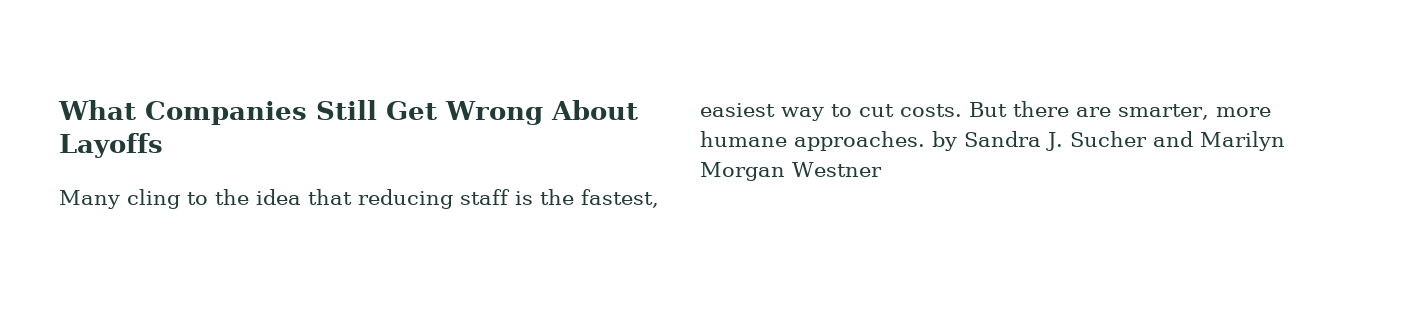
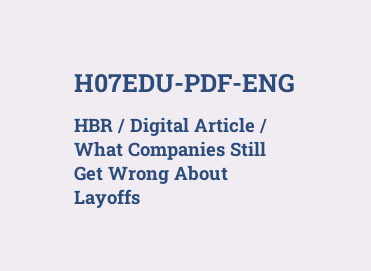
(58, 110) none -> [74,73,295,93] [74,117,267,136] H07EDU-PDF-ENG // HBR / Digital Article /
[59,189,659,209] [700,101,1271,121] [700,131,1285,151] [700,162,882,181] // Many cling to the idea that reducing staff is the fastest, easiest way to cut costs. But there are smarter, more humane approaches. by Sandra J. Sucher and Marilyn Morgan Westner -> (140, 198) none

